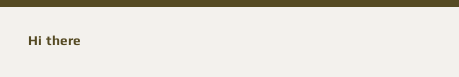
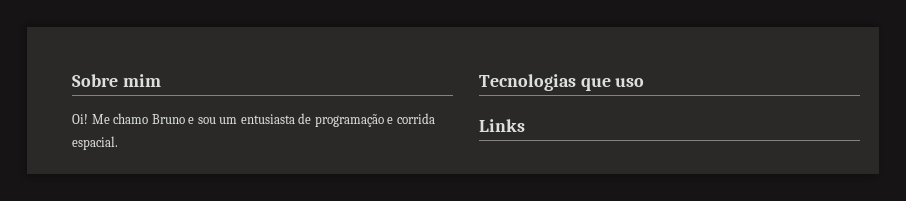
[28,35,81,46] Hi there -> [72,74,161,87] [72,113,435,127] [72,136,118,150] [479,74,645,91] [479,119,525,132] Sobre mim // Oi! Me chamo Bruno e sou um entusiasta de programação e corrida espacial. // Tecnologias que uso // Links

